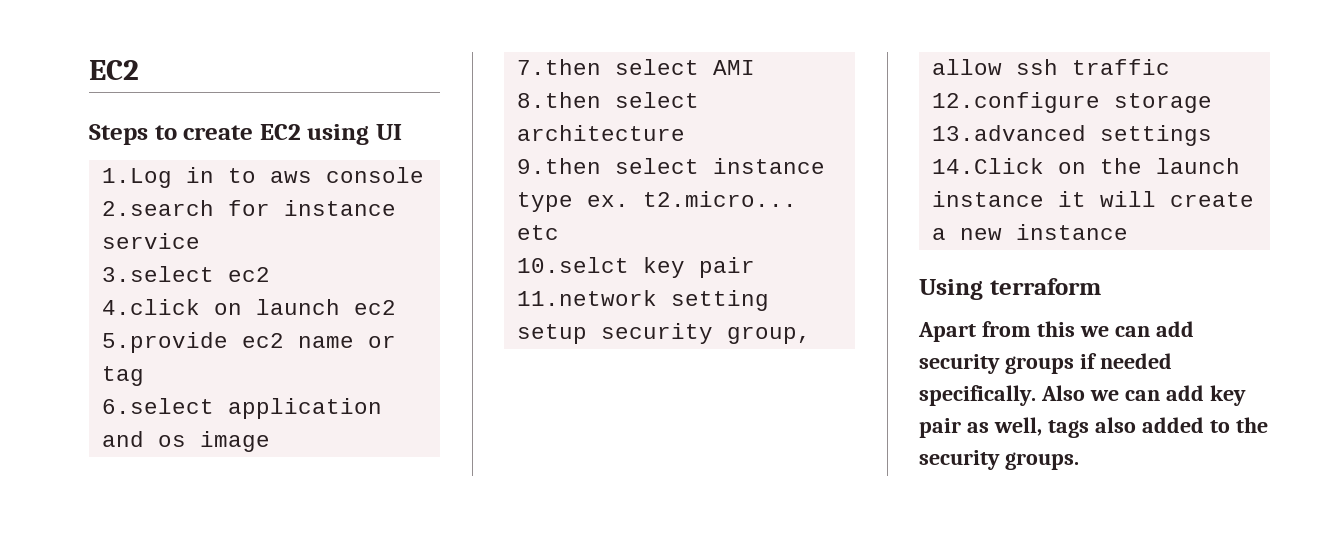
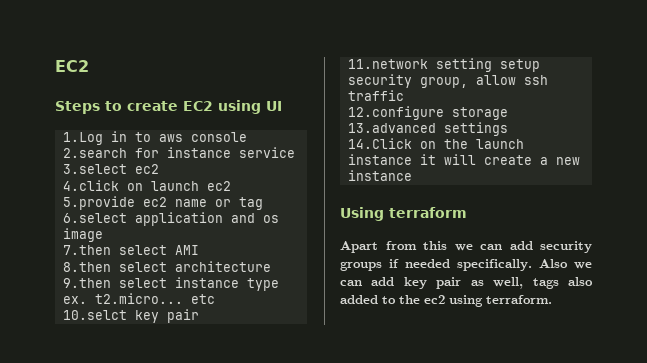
[919,450,1079,470] security groups. -> [424,295,552,307] ec2 using terraform.

